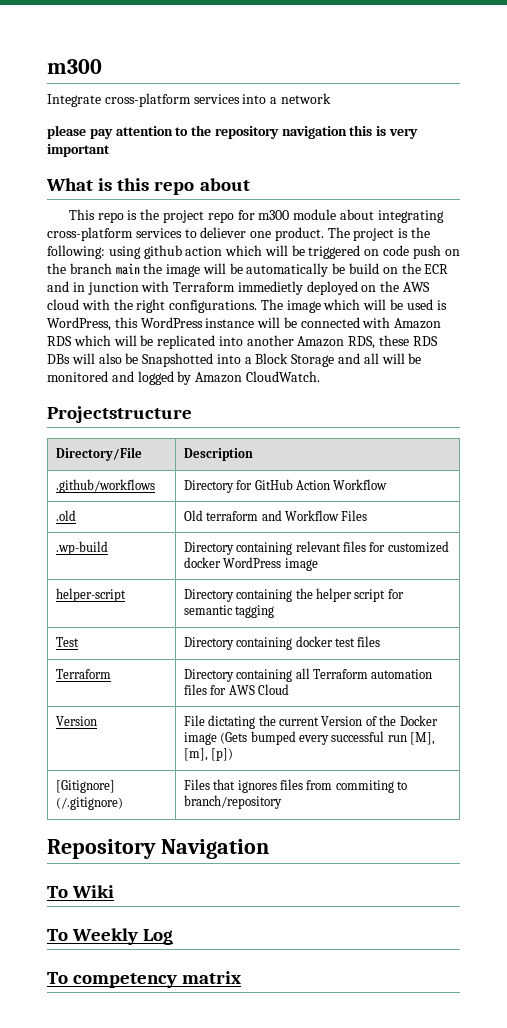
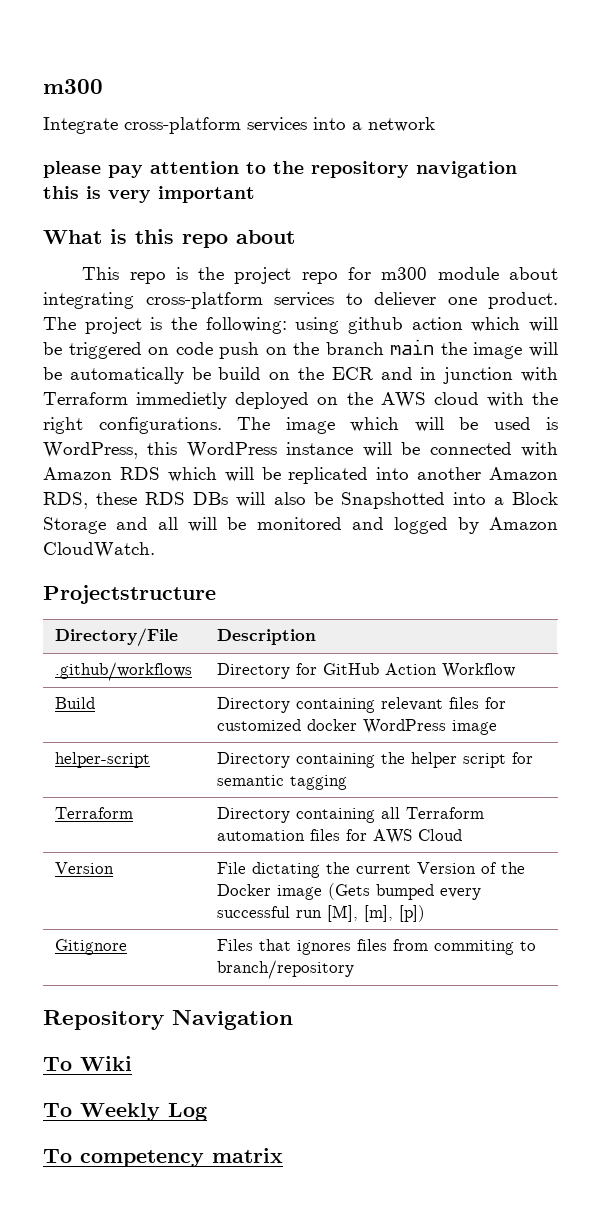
[55,510,76,521] [183,510,368,521] [55,541,108,555] .old | Old terraform and Workflow Files // .wp-build -> [55,697,96,709] Build
[55,637,79,647] [183,636,381,650] // Test | Directory containing docker test files -> (348, 782) none
[55,780,115,793] [55,797,123,810] [Gitignore] (/.gitignore) -> [55,939,128,955] Gitignore

